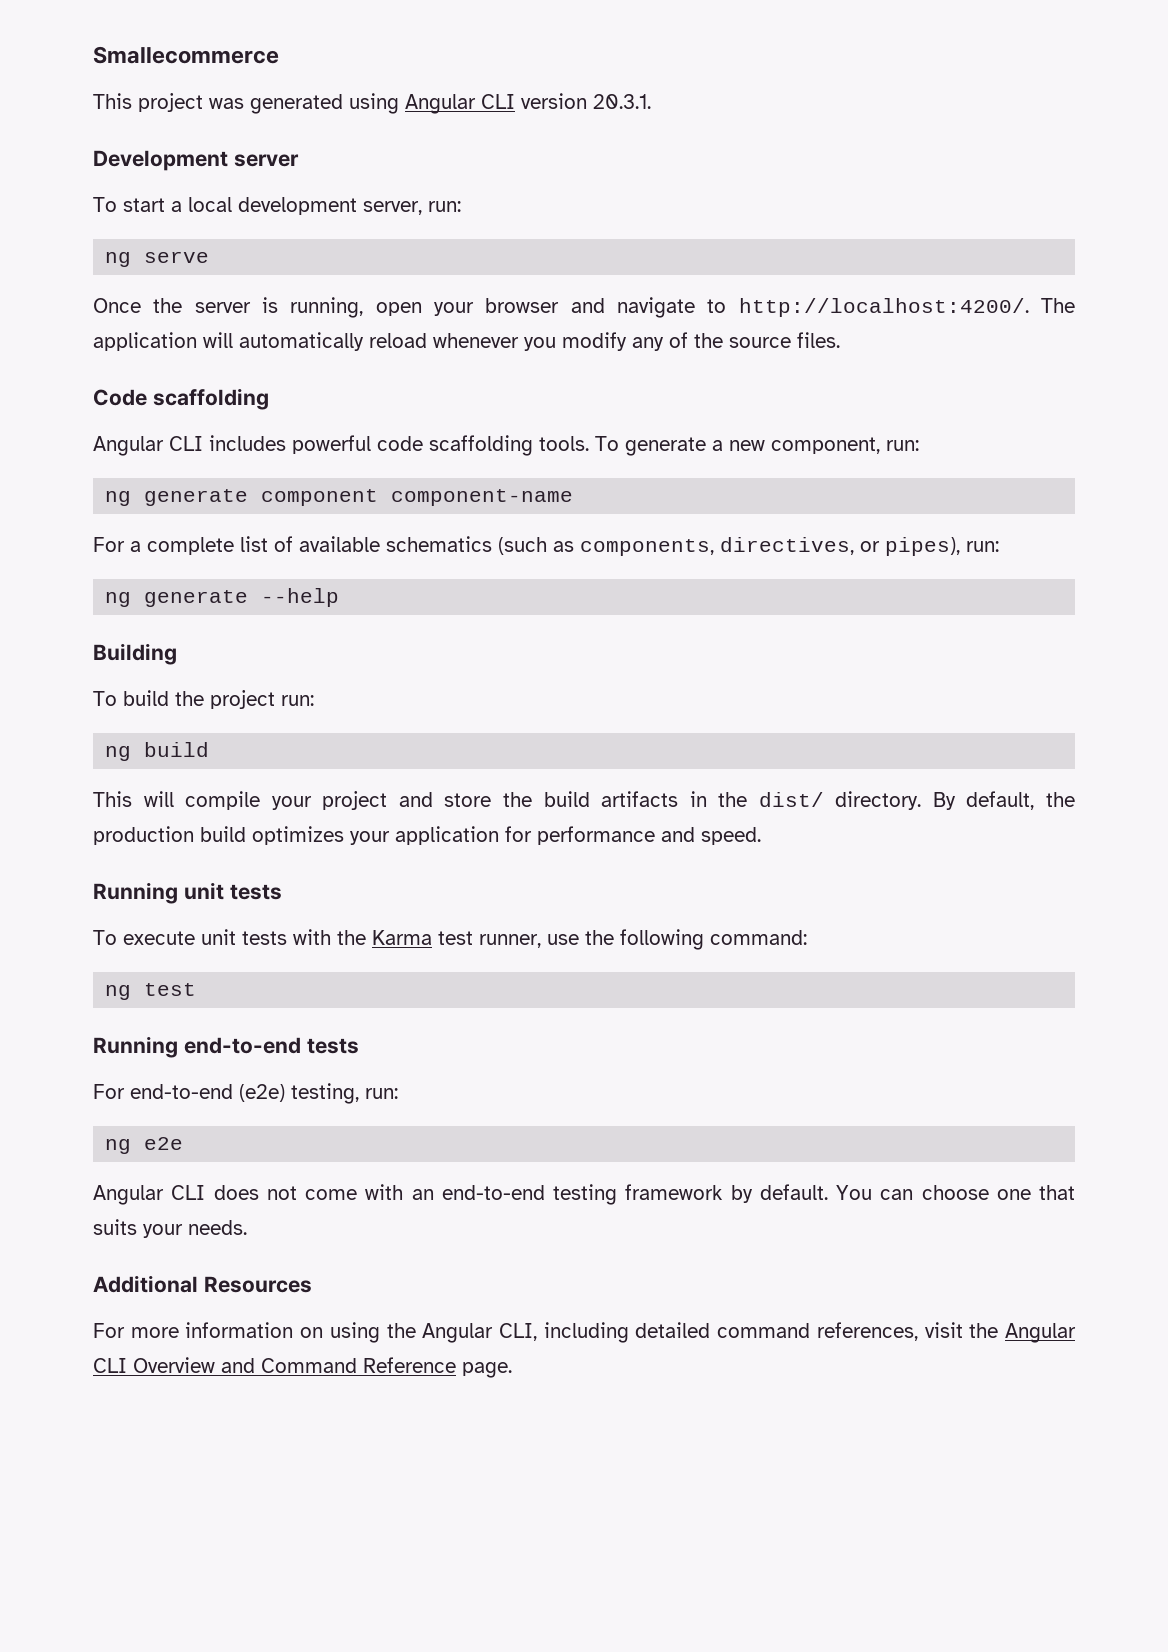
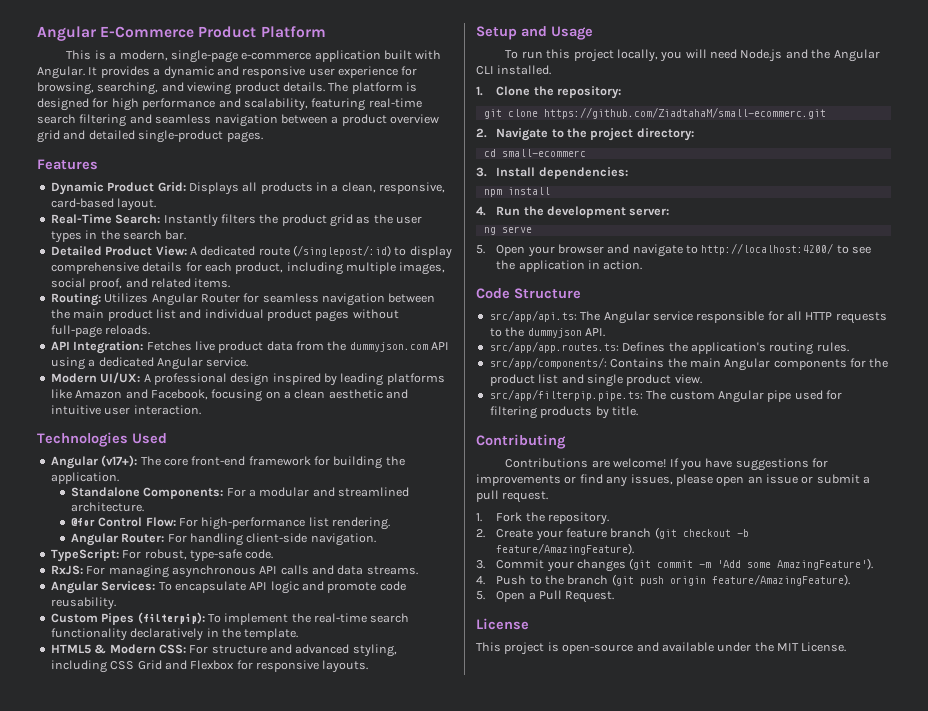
[93,46,279,64] [93,93,651,114] [93,150,299,171] [93,197,461,215] [105,251,210,267] [93,297,422,318] Smallecommerce // This project was generated using Angular CLI version 20.3.1. // Development server // To start a local development server, run: // ng serve // Once the server is running, open -> [37,26,326,41] [66,50,442,63] [37,66,418,79] [37,82,417,95] [37,98,422,111] [37,114,439,127] [37,130,263,143] [37,159,98,170] [50,182,446,195] [50,198,157,211] [50,214,423,227] [50,230,187,243] [50,245,452,259] [50,262,446,275] [50,278,231,290] [50,293,436,306] [50,309,399,322] [50,325,151,338] [50,341,450,354] [50,357,249,370] [50,372,445,386] [50,389,409,402] [50,405,201,415] [37,432,167,447] [50,455,405,469] [50,472,119,484] [70,487,410,499] [70,502,144,512] [70,517,391,530] [70,533,376,546] [50,549,274,562] [50,565,418,578] [50,581,406,594] [50,597,116,610] [50,612,410,625] [50,628,299,641] [50,644,397,657] [50,660,369,673] [476,26,593,40] [505,49,880,62] [476,65,552,75] [476,86,621,99] [483,107,826,119] [476,128,694,141] [483,149,586,157] [476,167,628,179] [483,187,550,197] [476,206,670,218] [483,226,532,235] [476,245,526,256] Angular E-Commerce Product Platform // This is a modern, single-page e-commerce application built with Angular. It provides a dynamic and responsive user experience for browsing, searching, and viewing product details. The platform is designed for high performance and scalability, featuring real-time search filtering and seamless navigation between a product overview grid and detailed single-product pages. // Features // Dynamic Product Grid: Displays all products in a clean, responsive, card-based layout. // Real-Time Search: Instantly filters the product grid as the user types in the search bar. // Detailed Product View: A dedicated route (/singlepost/:id) to display comprehensive details for each product, including multiple images, social proof, and related items. // Routing: Utilizes Angular Router for seamless navigation between the main product list and individual product pages without full-page reloads. // API Integration: Fetches live product data from the dummyjson.com API using a dedicated Angular service. // Modern UI/UX: A professional design inspired by leading platforms like Amazon and Facebook, focusing on a clean aesthetic and intuitive user interaction. // Technologies Used // Angular (v17+): The core front-end framework for building the application. // Standalone Components: For a modular and streamlined architecture. // @for Control Flow: For high-performance list rendering. // Angular Router: For handling client-side navigation. // TypeScript: For robust, type-safe code. // RxJS: For managing asynchronous API calls and data streams. // Angular Services: To encapsulate API logic and promote code reusability. // Custom Pipes (filterpip): To implement the real-time search functionality declaratively in the template. // HTML5 & Modern CSS: For structure and advanced styling, including CSS Grid and Flexbox for responsive layouts. // Setup and Usage // To run this project locally, you will need Node.js and the Angular CLI installed. // 1. Clone the repository: // git clone https://github.com/ZiadtahaM/small-ecommerc.git // 2. Navigate to the project directory: // cd small-ecommerc // 3. Install dependencies: // npm install // 4. Run the development server: // ng serve // 5. Open
[738,298,1075,317] [93,332,840,351] [93,388,269,410] [93,435,919,456] [105,489,574,506] [93,536,999,556] [105,588,340,607] [93,643,177,665] [93,690,314,709] [105,742,210,761] [93,791,1075,810] [93,826,761,845] [93,882,282,904] [93,929,807,950] [105,983,197,1000] [93,1036,359,1058] [93,1083,398,1104] [105,1137,184,1154] [93,1184,1075,1205] [93,1219,247,1238] [93,1275,312,1293] [93,1322,1076,1343] [93,1357,512,1378] http://localhost:4200/. The application will automatically reload whenever you modify any of the source files. // Code scaffolding // Angular CLI includes powerful code scaffolding tools. To generate a new component, run: // ng generate component component-name // For a complete list of available schematics (such as components, directives, or pipes), run: // ng generate --help // Building // To build the project run: // ng build // This will compile your project and store the build artifacts in the dist/ directory. By default, the production build optimizes your application for performance and speed. // Running unit tests // To execute unit tests with the Karma test runner, use the following command: // ng test // Running end-to-end tests // For end-to-end (e2e) testing, run: // ng e2e // Angular CLI does not come with an end-to-end testing framework by default. You can choose one that suits your needs. // Additional Resources // For more information on using the Angular CLI, including detailed command references, visit the Angular CLI Overview and Command Reference page. -> [701,243,872,255] [496,260,643,272] [476,288,581,299] [489,310,887,324] [489,327,605,338] [489,341,849,355] [489,357,889,371] [489,374,702,387] [489,389,842,403] [489,406,638,419] [476,434,566,449] [505,458,829,471] [476,474,871,487] [476,490,549,503] [476,512,609,525] [476,527,749,541] [496,543,635,555] [476,558,874,572] [476,574,850,586] [476,590,615,603] [476,618,529,630] [476,642,847,655] http://localhost:4200/ to see the application in action. // Code Structure // src/app/api.ts: The Angular service responsible for all HTTP requests to the dummyjson API. // src/app/app.routes.ts: Defines the application's routing rules. // src/app/components/: Contains the main Angular components for the product list and single product view. // src/app/filterpip.pipe.ts: The custom Angular pipe used for filtering products by title. // Contributing // Contributions are welcome! If you have suggestions for improvements or find any issues, please open an issue or submit a pull request. // 1. Fork the repository. // 2. Create your feature branch (git checkout -b feature/AmazingFeature). // 3. Commit your changes (git commit -m 'Add some AmazingFeature'). // 4. Push to the branch (git push origin feature/AmazingFeature). // 5. Open a Pull Request. // License // This project is open-source and available under the MIT License.

